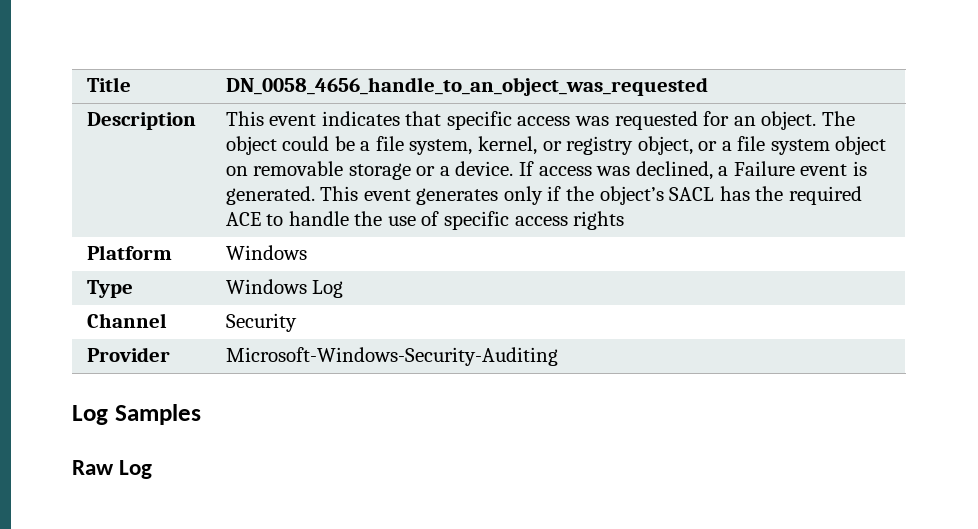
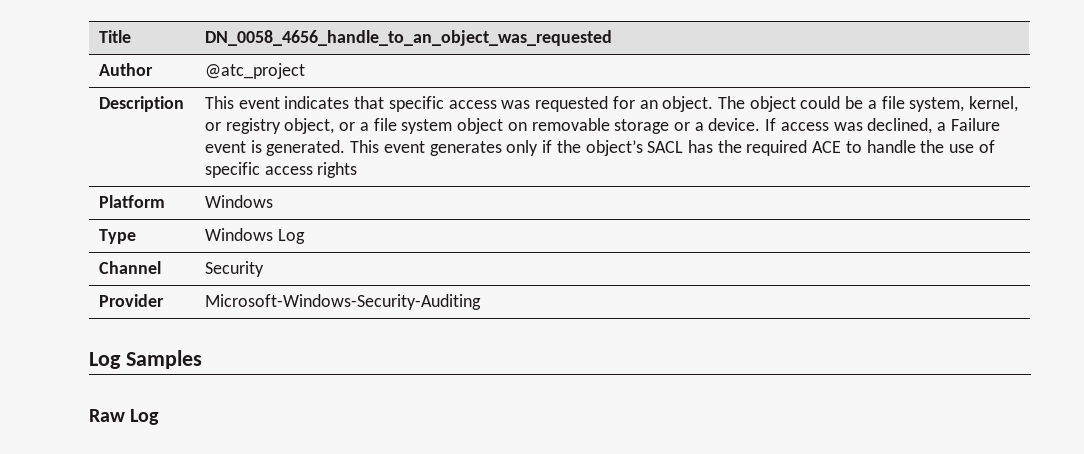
(708, 86) none -> [99,63,154,76] [205,63,306,79] // Author | @atc_project

